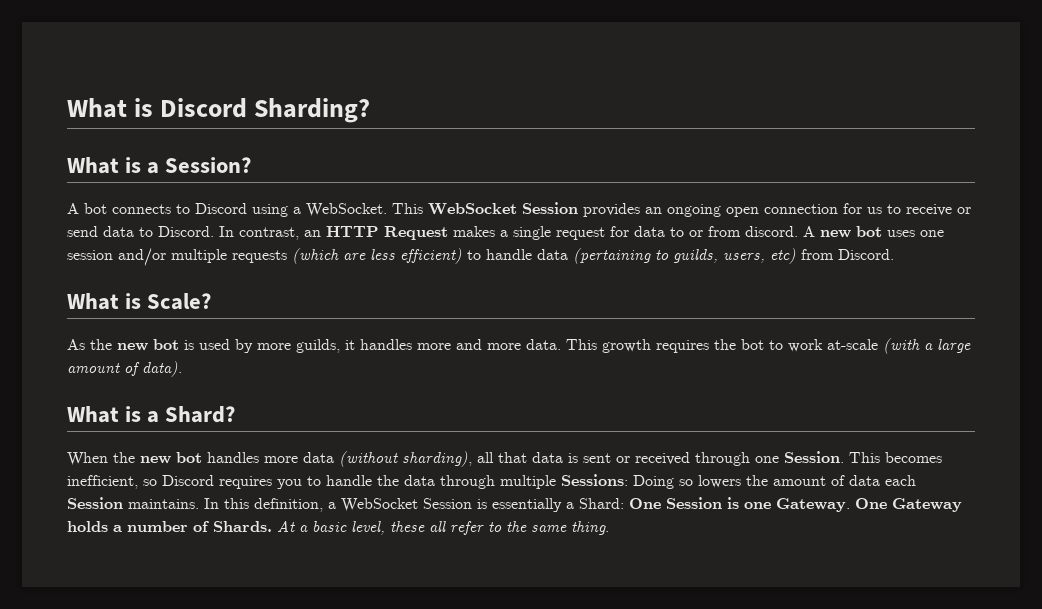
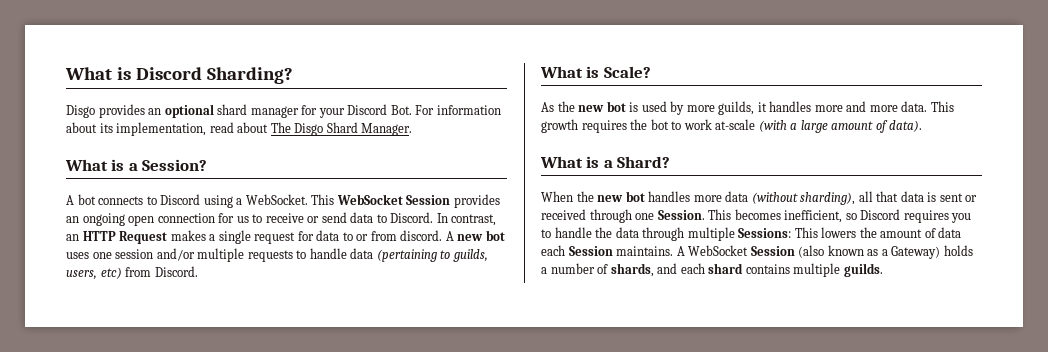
(371, 110) none -> [66,104,501,118] [66,122,413,136] // Disgo provides an optional shard manager for your Discord Bot. For information about its implementation, read about The Disgo Shard Manager.
[292,248,462,264] (which are less efficient) -> (293, 256) none
[633,475,693,489] Doing so -> [794,227,818,238] This
[204,497,962,512] [67,520,609,535] In this definition, a WebSocket Session is essentially a Shard: One Session is one Gateway. One Gateway holds a number of Shards. At a basic level, these all refer to the same thing. -> [676,245,973,259] [541,263,883,277] A WebSocket Session (also known as a Gateway) holds a number of shards, and each shard contains multiple guilds.

